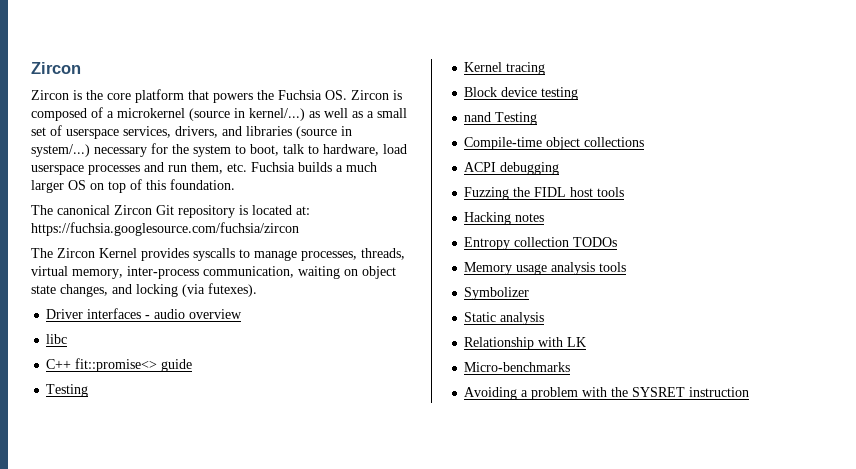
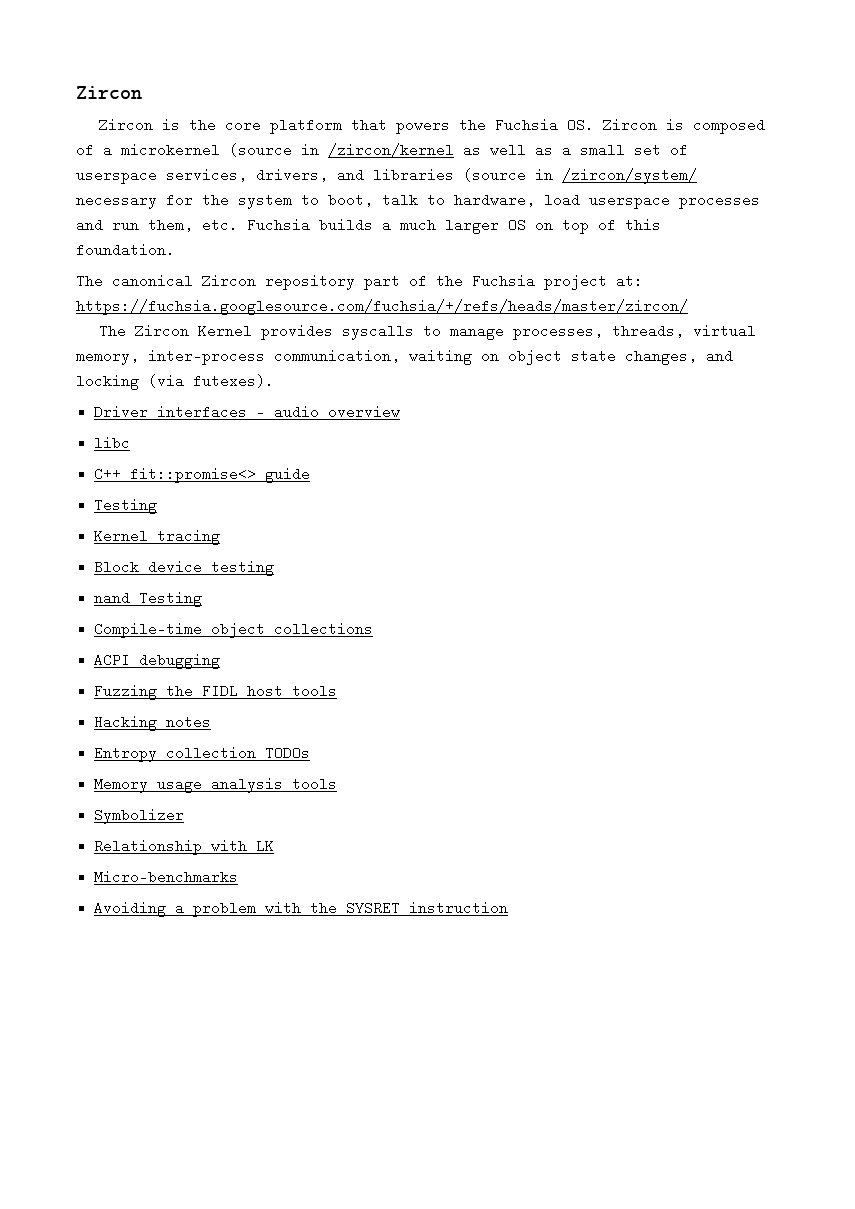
[249,108,305,121] kernel/...) -> [328,143,454,157] /zircon/kernel
[31,144,90,157] system/...) -> [562,168,697,184] /zircon/system/
[156,205,310,218] [31,222,299,236] Git repository is located at: https://fuchsia.googlesource.com/fuchsia/zircon -> [265,274,643,290] [76,299,688,315] repository part of the Fuchsia project at: https://fuchsia.googlesource.com/fuchsia/+/refs/heads/master/zircon/
[464,312,545,325] // Static analysis -> (185, 816) none

